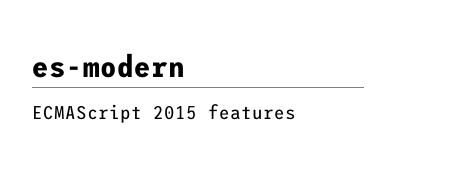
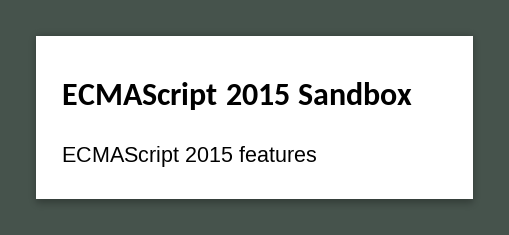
[32,53,185,78] es-modern -> [62,82,413,110] ECMAScript 2015 Sandbox

